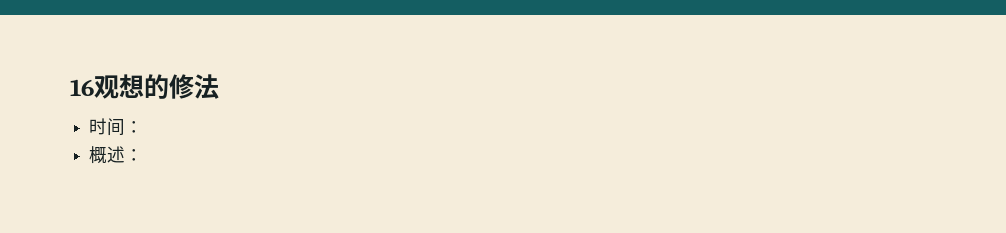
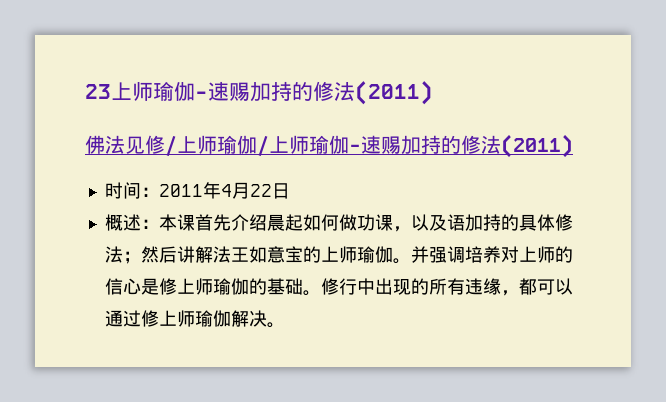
[70,74,219,99] [89,118,144,136] [89,146,144,164] 16观想的修法 // 时间： // 概述： -> [85,81,433,105] [85,134,573,158] [104,182,290,199] [104,214,573,232] [104,246,573,264] [104,278,573,296] [104,310,285,328] 23上师瑜伽-速赐加持的修法(2011) // 佛法见修/上师瑜伽/上师瑜伽-速赐加持的修法(2011) // 时间：2011年4月22日 // 概述：本课首先介绍晨起如何做功课，以及语加持的具体修法；然后讲解法王如意宝的上师瑜伽。并强调培养对上师的信心是修上师瑜伽的基础。修行中出现的所有违缘，都可以通过修上师瑜伽解决。

